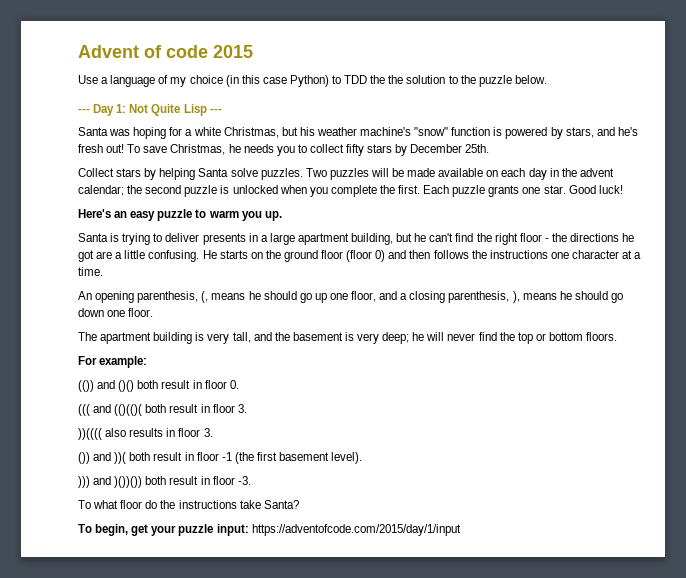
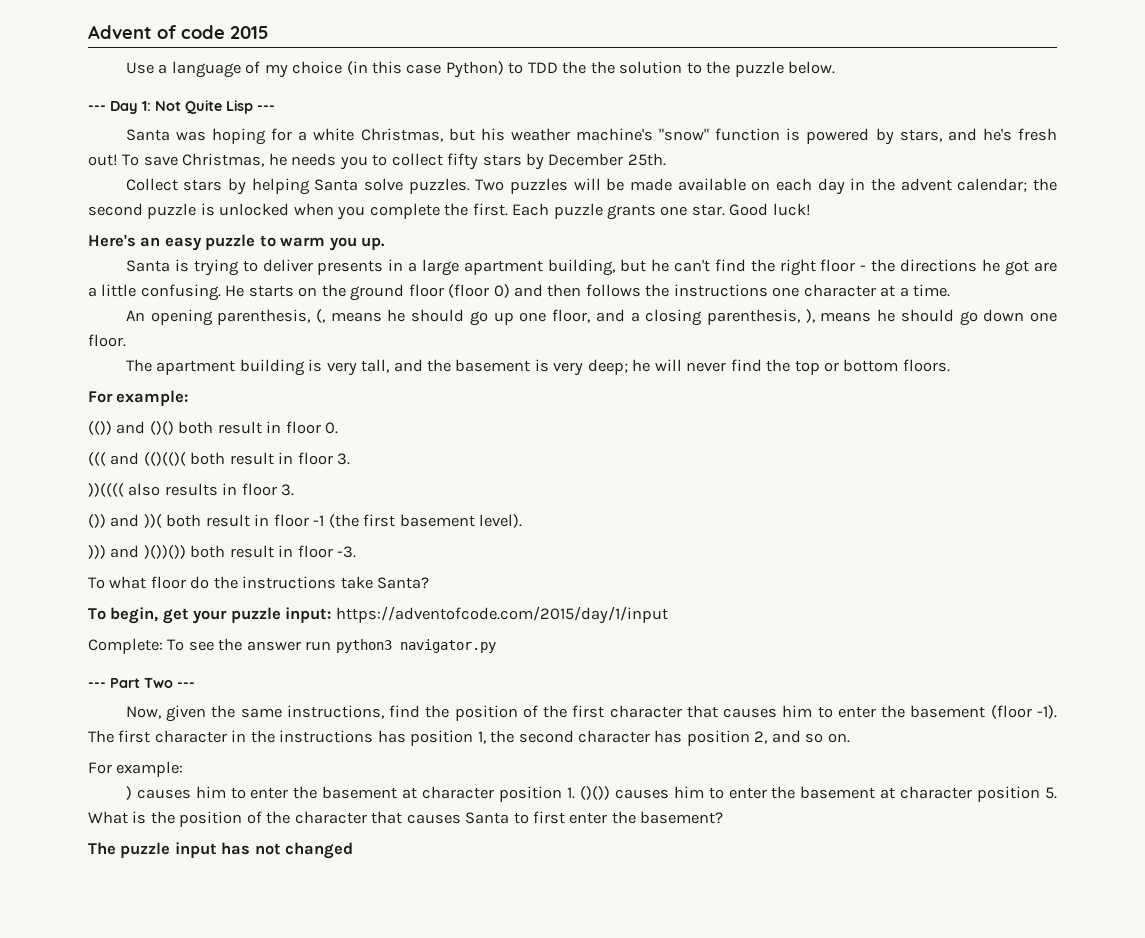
(461, 530) none -> [88,638,496,654] [88,678,195,688] [125,705,1057,722] [88,730,850,746] [88,761,184,777] [125,786,1057,802] [88,811,724,827] [88,842,354,859] // Complete: To see the answer run python3 navigator.py // --- Part Two --- // Now, given the same instructions, find the position of the first character that causes him to enter the basement (floor -1). The first character in the instructions has position 1, the second character has position 2, and so on. // For example: // ) causes him to enter the basement at character position 1. ()()) causes him to enter the basement at character position 5. What is the position of the character that causes Santa to first enter the basement? // The puzzle input has not changed

